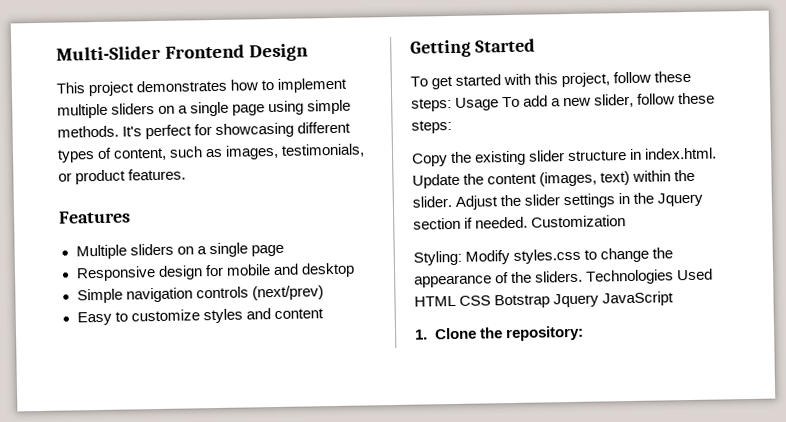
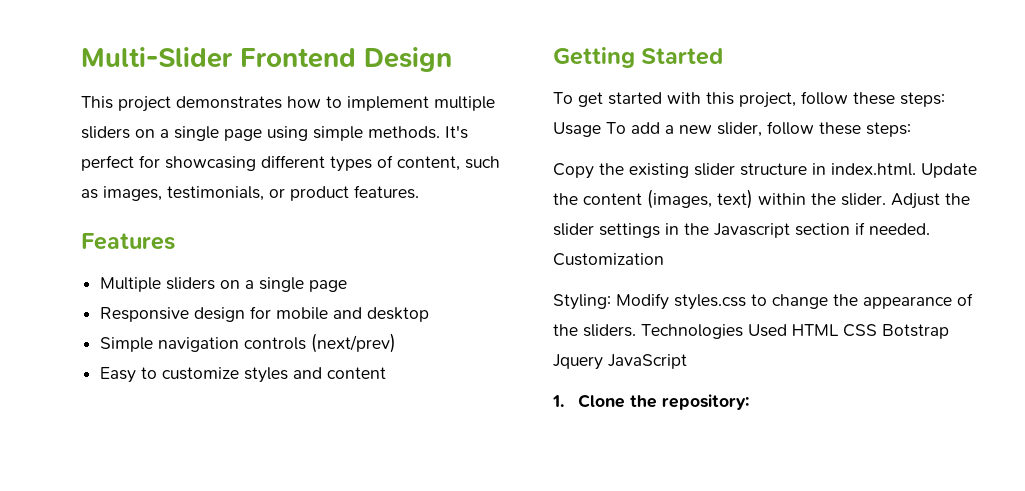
[657,192,704,207] Jquery -> [714,223,790,238] Javascript

